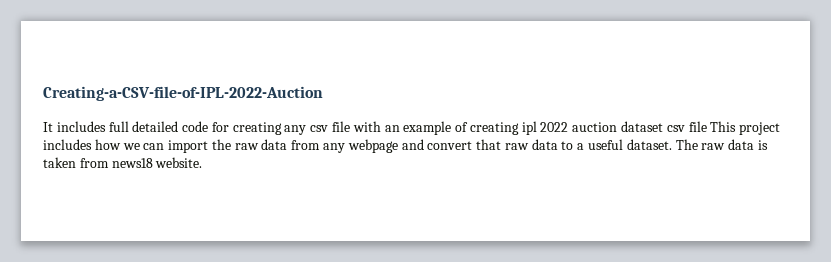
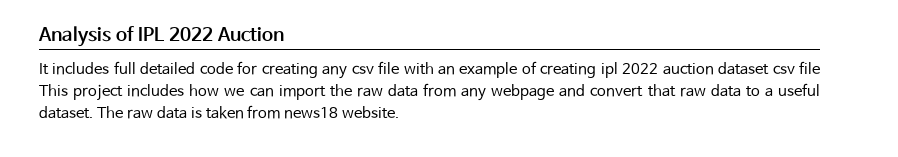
[43,86,323,101] Creating-a-CSV-file-of-IPL-2022-Auction -> [38,26,284,47] Analysis of IPL 2022 Auction

